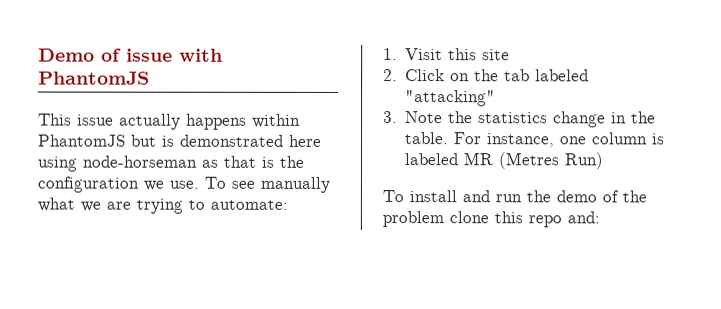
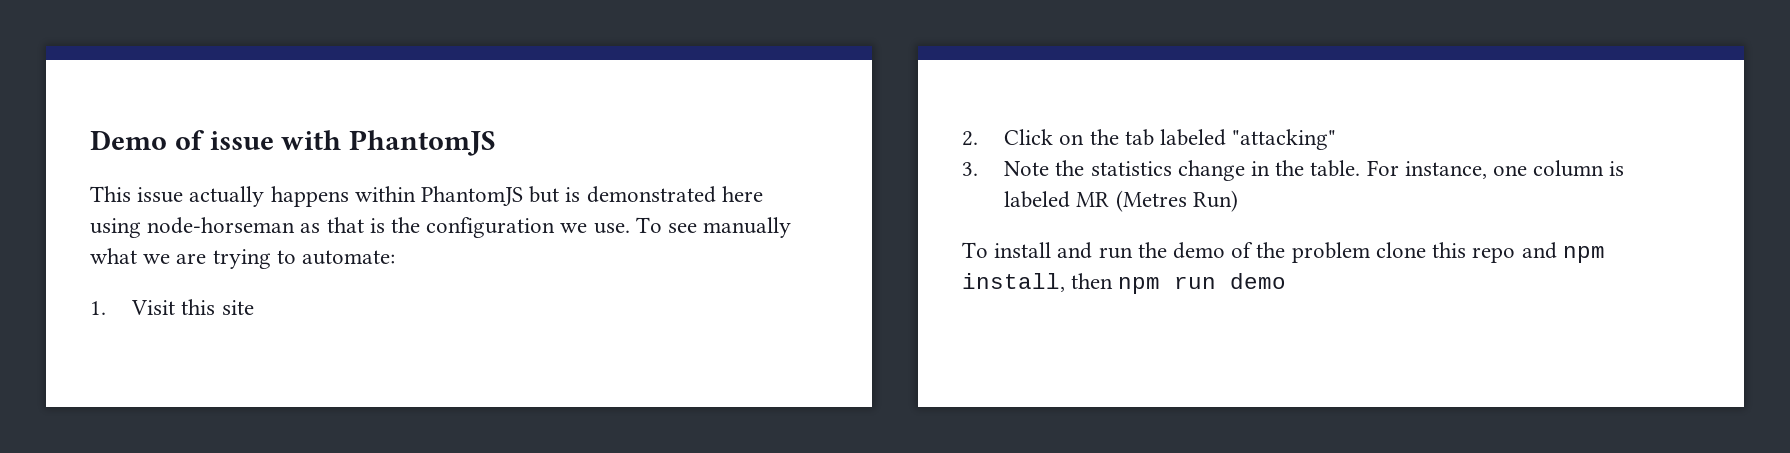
[567,211,600,224] and: -> [1521,242,1605,263] [962,273,1287,294] and npm install, then npm run demo

